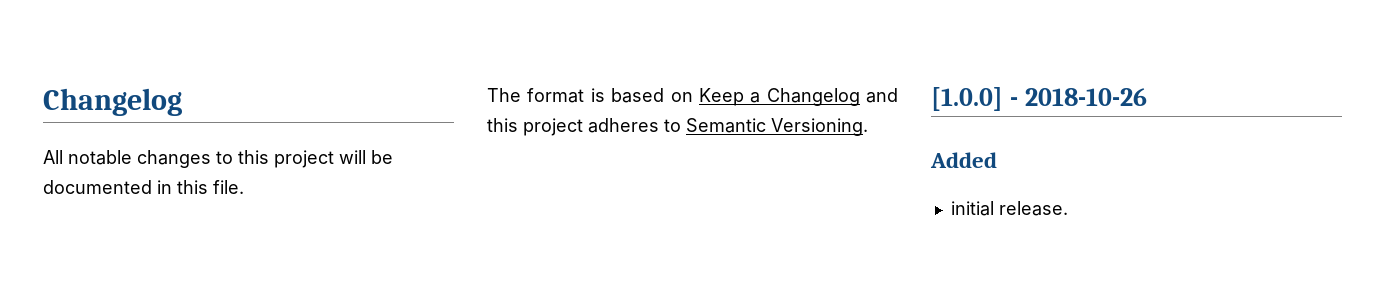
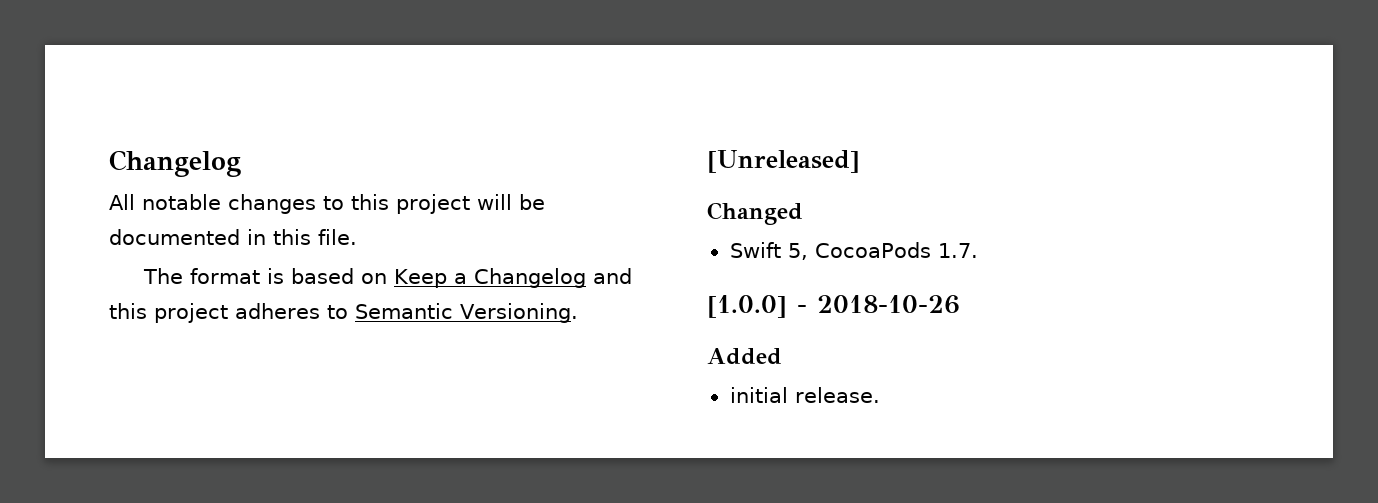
(868, 127) none -> [707,150,860,173] [707,202,803,225] [729,242,978,260] // [Unreleased] // Changed // Swift 5, CocoaPods 1.7.

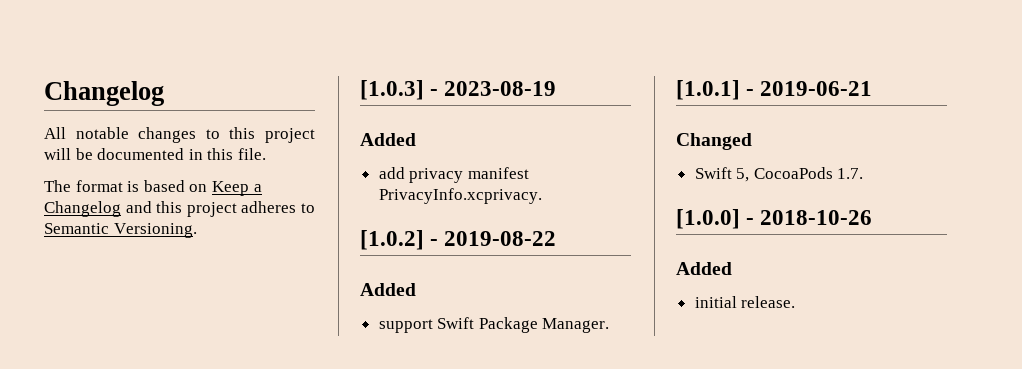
[707,150,860,173] [Unreleased] -> [360,80,557,100] [360,133,416,146] [378,167,529,183] [378,188,542,204] [360,230,557,250] [360,283,416,296] [378,317,610,333] [676,80,873,100] [1.0.3] - 2023-08-19 // Added // add privacy manifest PrivacyInfo.xcprivacy. // [1.0.2] - 2019-08-22 // Added // support Swift Package Manager. // [1.0.1] - 2019-06-21

